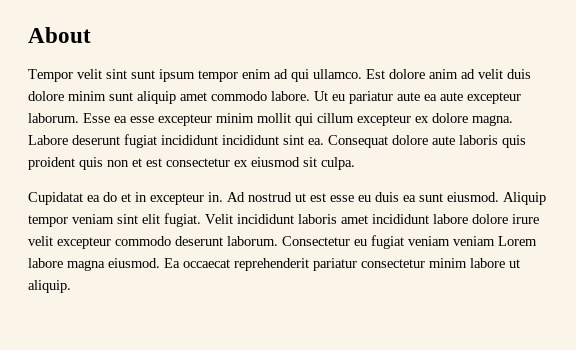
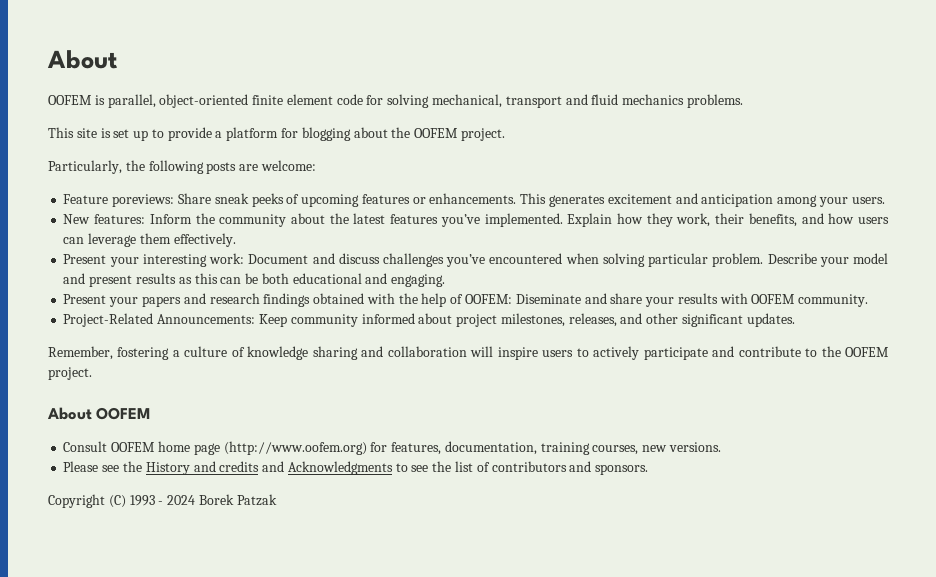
[28,69,531,82] [28,91,521,104] [28,113,513,126] [28,134,526,148] [28,157,355,170] [28,192,546,205] [28,213,539,227] [28,235,537,249] [28,258,520,271] [28,280,71,293] Tempor velit sint sunt ipsum tempor enim ad qui ullamco. Est dolore anim ad velit duis dolore minim sunt aliquip amet commodo labore. Ut eu pariatur aute ea aute excepteur laborum. Esse ea esse excepteur minim mollit qui cillum excepteur ex dolore magna. Labore deserunt fugiat incididunt incididunt sint ea. Consequat dolore aute laboris quis proident quis non et est consectetur ex eiusmod sit culpa. // Cupidatat ea do et in excepteur in. Ad nostrud ut est esse eu duis ea sunt eiusmod. Aliquip tempor veniam sint elit fugiat. Velit incididunt laboris amet incididunt labore dolore irure velit excepteur commodo deserunt laborum. Consectetur eu fugiat veniam veniam Lorem labore magna eiusmod. Ea occaecat reprehenderit pariatur consectetur minim labore ut aliquip. -> [48,94,743,108] [48,127,505,141] [48,160,316,174] [63,193,885,207] [63,213,890,227] [63,233,236,247] [63,253,889,267] [63,273,446,287] [63,293,869,307] [63,313,795,327] [48,346,890,360] [48,367,92,380] [47,407,152,420] [63,441,721,455] [63,461,649,475] [48,494,277,508] OOFEM is parallel, object-oriented finite element code for solving mechanical, transport and fluid mechanics problems. // This site is set up to provide a platform for blogging about the OOFEM project. // Particularly, the following posts are welcome: // Feature poreviews: Share sneak peeks of upcoming features or enhancements. This generates excitement and anticipation among your users. // New features: Inform the community about the latest features you’ve implemented. Explain how they work, their benefits, and how users can leverage them effectively. // Present your interesting work: Document and discuss challenges you’ve encountered when solving particular problem. Describe your model and present results as this can be both educational and engaging. // Present your papers and research findings obtained with the help of OOFEM: Diseminate and share your results with OOFEM community. // Project-Related Announcements: Keep community informed about project milestones, releases, and other significant updates. // Remember, fostering a culture of knowledge sharing and collaboration will inspire users to actively participate and contribute to the OOFEM project. // About OOFEM // Consult OOFEM home page (http://www.oofem.org) for features, documentation, training courses, new versions. // Please see the History and credits and Acknowledgments to see the list of contributors and sponsors. // Copyright (C) 1993 - 2024 Borek Patzak

